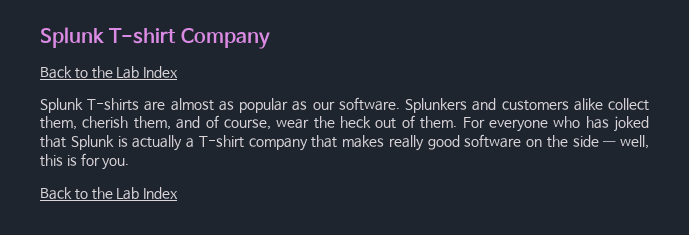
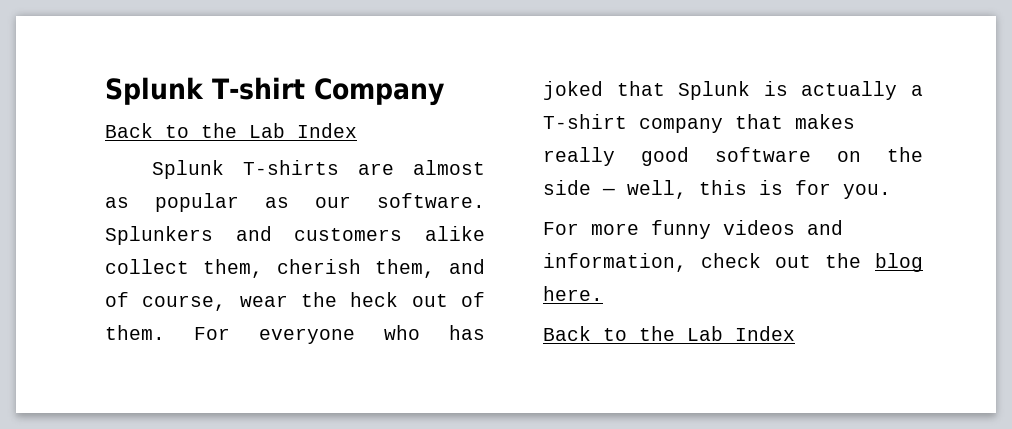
(130, 164) none -> [543,220,843,239] [543,253,923,272] [543,286,603,301] // For more funny videos and information, check out the blog here.

